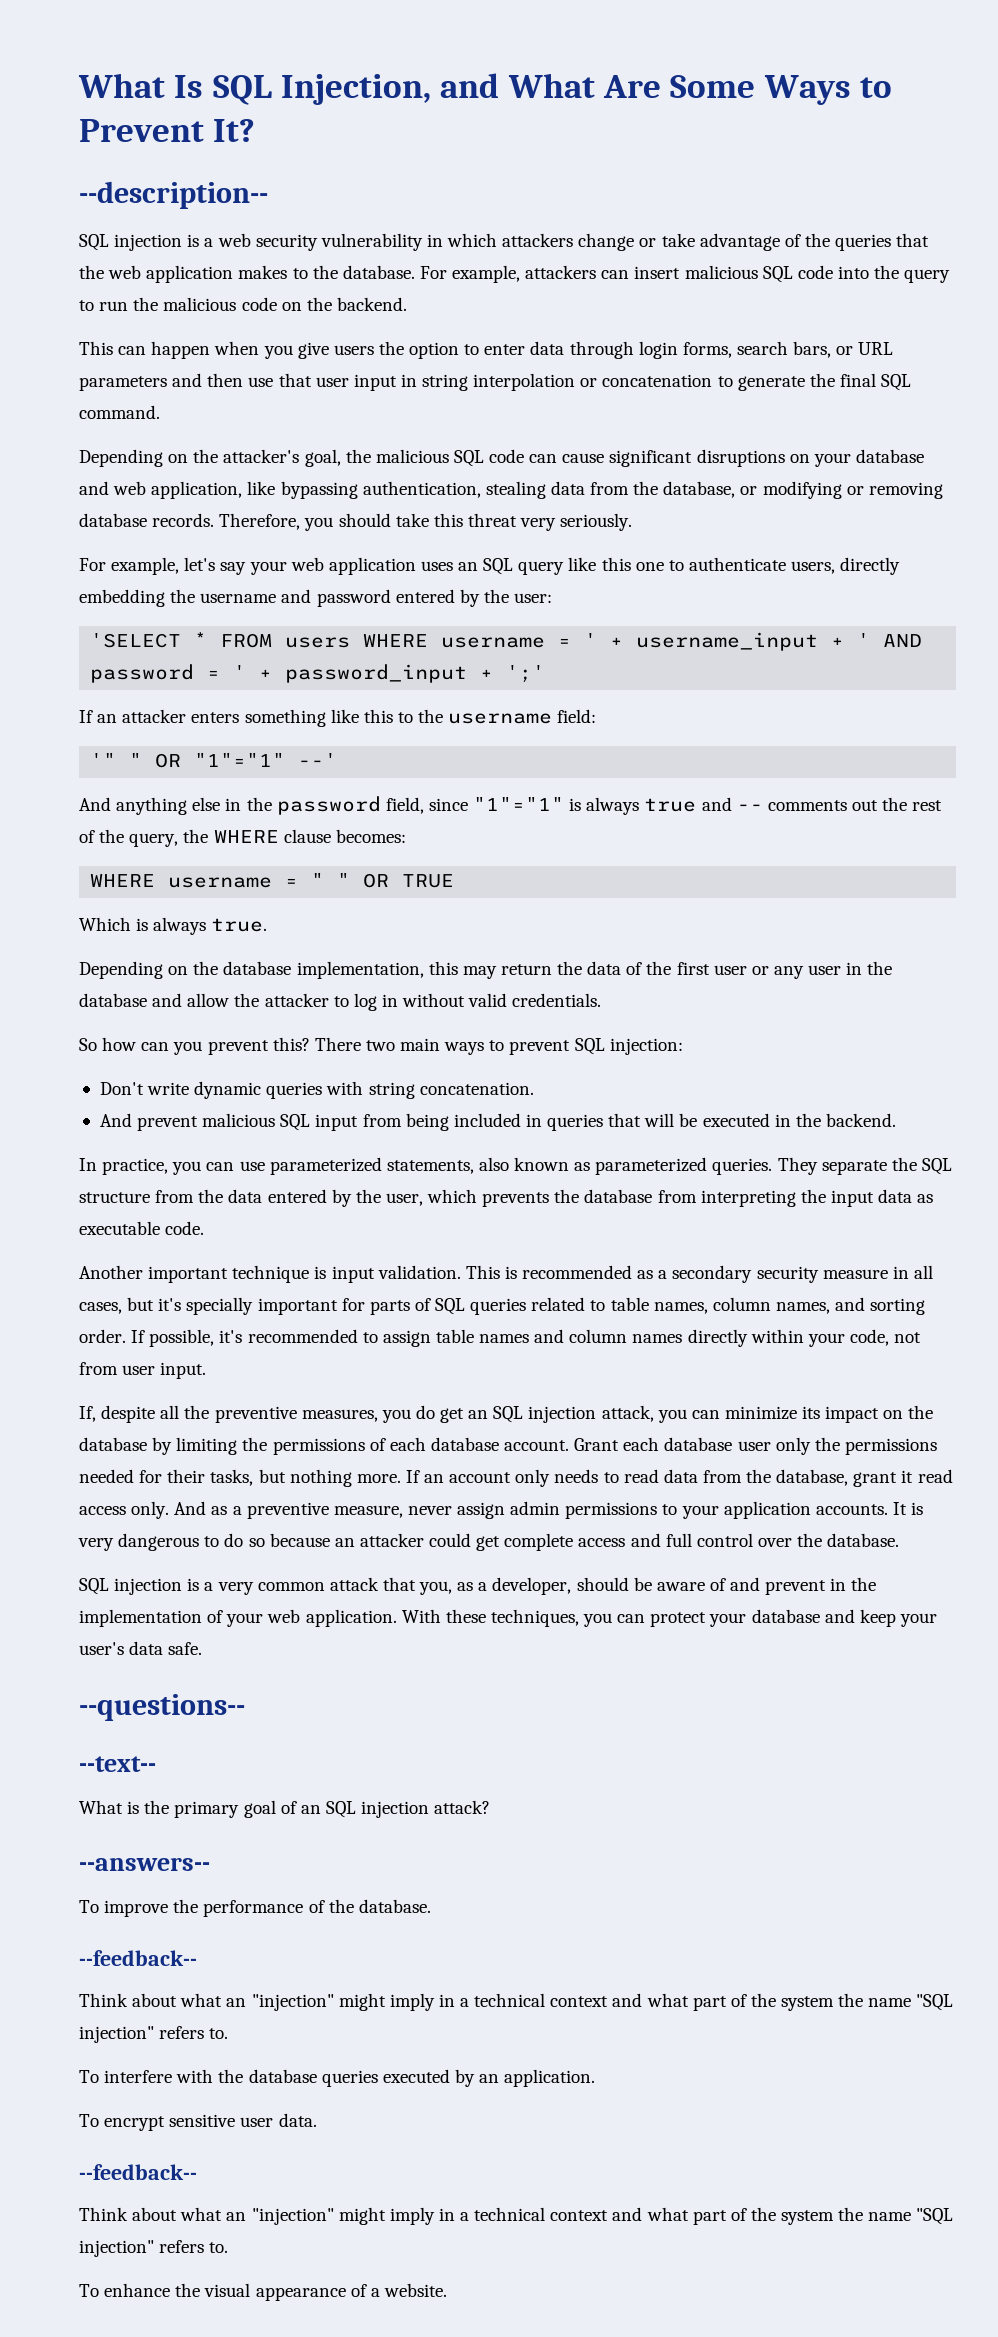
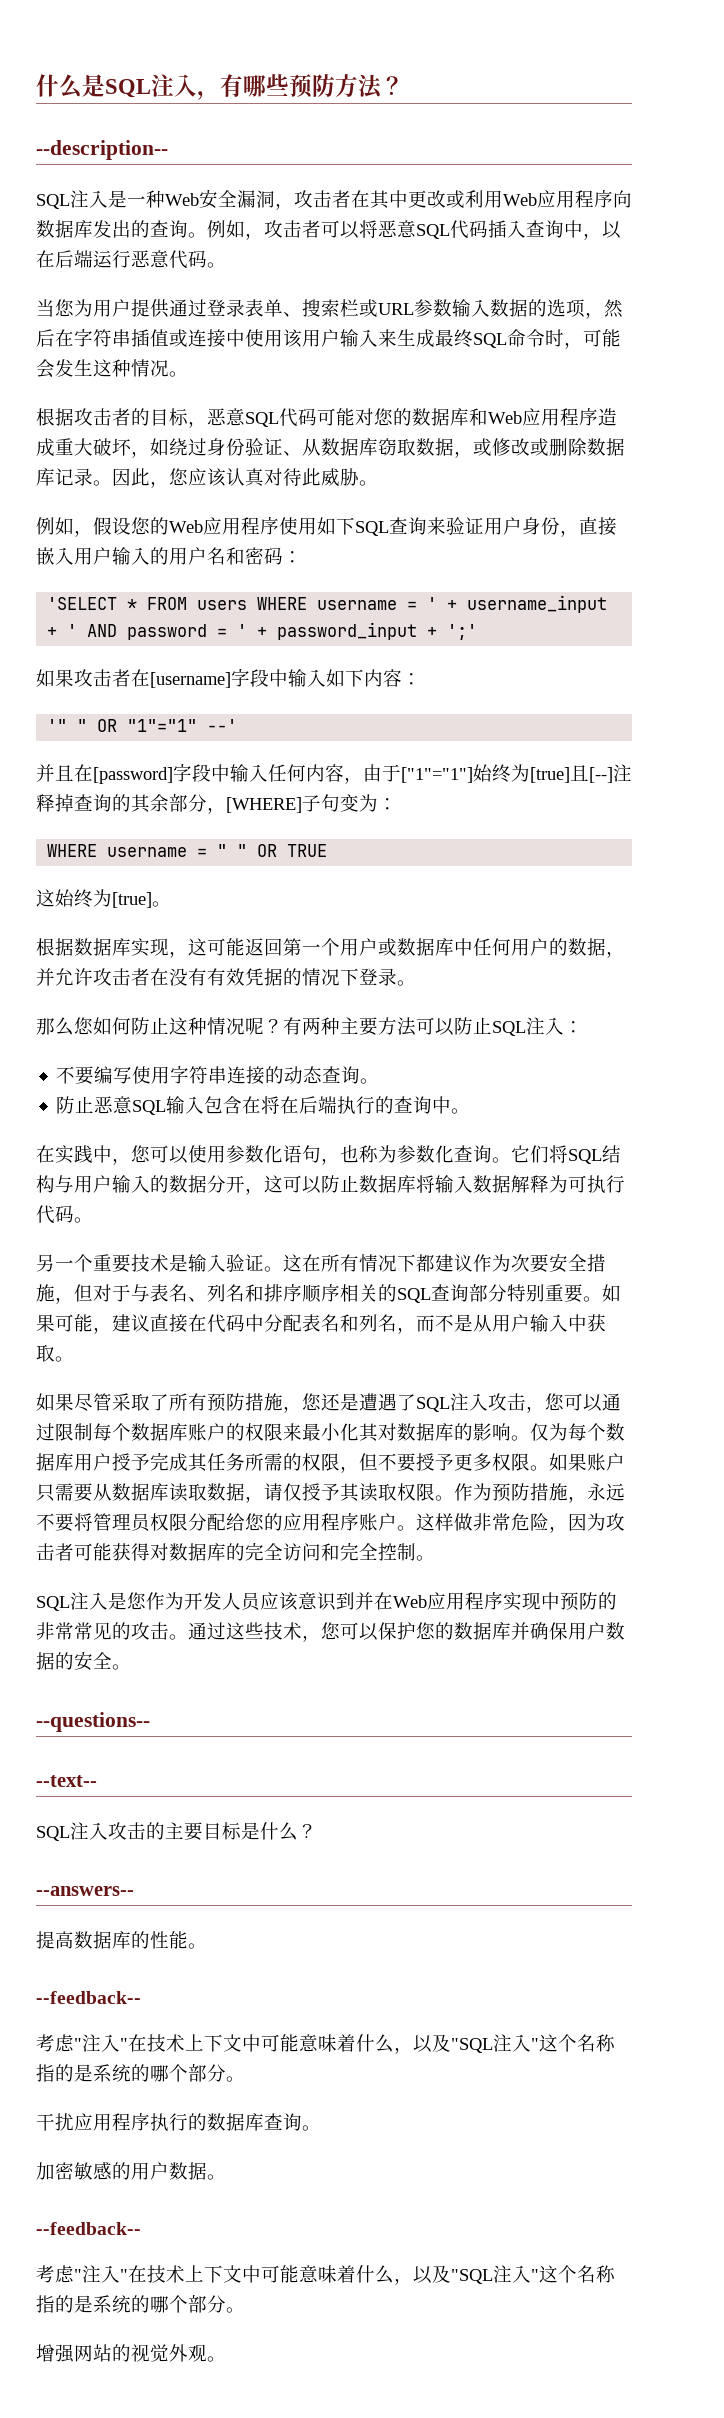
[78,73,892,105] [79,119,256,142] [79,181,268,209] [79,233,930,251] [79,265,951,283] [79,297,407,311] [79,341,894,359] [79,373,912,391] [79,405,160,419] [79,449,924,467] [79,481,943,499] [79,513,633,531] [79,557,901,575] [79,589,553,607] What Is SQL Injection, and What Are Some Ways to Prevent It? // --description-- // SQL injection is a web security vulnerability in which attackers change or take advantage of the queries that the web application makes to the database. For example, attackers can insert malicious SQL code into the query to run the malicious code on the backend. // This can happen when you give users the option to enter data through login forms, search bars, or URL parameters and then use that user input in string interpolation or concatenation to generate the final SQL command. // Depending on the attacker's goal, the malicious SQL code can cause significant disruptions on your database and web application, like bypassing authentication, stealing data from the database, or modifying or removing database records. Therefore, you should take this threat very seriously. // For example, let's say your web application uses an SQL query like this one to authenticate users, directly embedding the username and password entered by the user: -> [36,74,404,100] [36,140,168,160] [36,189,632,210] [36,220,621,240] [36,250,226,269] [36,299,623,319] [36,328,621,349] [36,359,188,378] [36,408,617,428] [36,438,625,458] [36,468,378,488] [36,517,617,537] [36,547,302,565] 什么是SQL注入，有哪些预防方法？ // --description-- // SQL注入是一种Web安全漏洞，攻击者在其中更改或利用Web应用程序向数据库发出的查询。例如，攻击者可以将恶意SQL代码插入查询中，以在后端运行恶意代码。 // 当您为用户提供通过登录表单、搜索栏或URL参数输入数据的选项，然后在字符串插值或连接中使用该用户输入来生成最终SQL命令时，可能会发生这种情况。 // 根据攻击者的目标，恶意SQL代码可能对您的数据库和Web应用程序造成重大破坏，如绕过身份验证、从数据库窃取数据，或修改或删除数据库记录。因此，您应该认真对待此威胁。 // 例如，假设您的Web应用程序使用如下SQL查询来验证用户身份，直接嵌入用户输入的用户名和密码：
[79,709,597,727] If an attacker enters something like this to the username field: -> [36,668,421,688] 如果攻击者在[username]字段中输入如下内容：
[79,796,943,815] [79,829,406,847] And anything else in the password field, since "1"="1" is always true and -- comments out the rest of the query, the WHERE clause becomes: -> [36,763,632,784] [36,794,397,814] 并且在[password]字段中输入任何内容，由于["1"="1"]始终为[true]且[--]注释掉查询的其余部分，[WHERE]子句变为：
[79,917,268,935] [79,961,893,979] [79,993,602,1011] [79,1037,683,1055] [99,1081,534,1099] [99,1113,896,1131] [79,1157,952,1175] [79,1189,934,1207] [79,1221,205,1235] [79,1265,933,1283] [79,1297,926,1315] [79,1329,922,1347] [79,1362,207,1379] [79,1405,934,1423] [79,1437,937,1455] [79,1469,953,1487] [79,1501,924,1519] [78,1533,900,1551] [79,1577,877,1595] [79,1609,937,1627] [79,1641,203,1655] [79,1694,245,1721] [79,1756,156,1772] [79,1800,491,1818] [79,1857,210,1871] [79,1899,431,1917] [79,1950,197,1966] [79,1993,954,2011] [79,2026,229,2043] [79,2069,596,2087] [79,2113,317,2131] [79,2164,197,2180] [79,2207,954,2225] [79,2240,229,2257] [79,2283,447,2301] Which is always true. // Depending on the database implementation, this may return the data of the first user or any user in the database and allow the attacker to log in without valid credentials. // So how can you prevent this? There two main ways to prevent SQL injection: // Don't write dynamic queries with string concatenation. // And prevent malicious SQL input from being included in queries that will be executed in the backend. // In practice, you can use parameterized statements, also known as parameterized queries. They separate the SQL structure from the data entered by the user, which prevents the database from interpreting the input data as executable code. // Another important technique is input validation. This is recommended as a secondary security measure in all cases, but it's specially important for parts of SQL queries related to table names, column names, and sorting order. If possible, it's recommended to assign table names and column names directly within your code, not from user input. // If, despite all the preventive measures, you do get an SQL injection attack, you can minimize its impact on the database by limiting the permissions of each database account. Grant each database user only the permissions needed for their tasks, but nothing more. If an account only needs to read data from the database, grant it read access only. And as a preventive measure, never assign admin permissions to your application accounts. It is very dangerous to do so because an attacker could get complete access and full control over the database. // SQL injection is a very common attack that you, as a developer, should be aware of and prevent in the implementation of your web application. With these techniques, you can protect your database and keep your user's data safe. // --questions-- // --text-- // What is the primary goal of an SQL injection attack? // --answers-- // To improve the performance of the database. // --feedback-- // Think about what an "injection" might imply in a technical context and what part of the system the name "SQL injection" refers to. // To interfere with the database queries executed by an application. // To encrypt sensitive user data. // --feedback-- // Think about what an "injection" might imply in a technical context and what part of the system the name "SQL injection" refers to. // To enhance the visual appearance of a website. -> [36,889,171,908] [36,938,625,958] [36,968,416,986] [36,1017,583,1036] [56,1065,380,1085] [56,1096,471,1115] [36,1145,621,1165] [36,1175,625,1195] [36,1205,93,1224] [36,1253,606,1273] [36,1284,621,1304] [36,1314,606,1334] [36,1344,74,1362] [36,1393,621,1413] [36,1423,625,1442] [36,1452,625,1473] [36,1483,625,1503] [36,1513,625,1533] [36,1542,435,1561] [36,1592,617,1611] [36,1622,625,1642] [36,1651,131,1671] [36,1712,150,1732] [36,1775,97,1787] [36,1822,317,1841] [36,1886,134,1896] [36,1931,207,1949] [36,1991,141,2004] [36,2034,615,2054] [36,2064,245,2082] [36,2113,321,2132] [36,2162,226,2180] [36,2222,141,2235] [36,2265,615,2285] [36,2295,245,2313] [36,2344,226,2363] 这始终为[true]。 // 根据数据库实现，这可能返回第一个用户或数据库中任何用户的数据，并允许攻击者在没有有效凭据的情况下登录。 // 那么您如何防止这种情况呢？有两种主要方法可以防止SQL注入： // 不要编写使用字符串连接的动态查询。 // 防止恶意SQL输入包含在将在后端执行的查询中。 // 在实践中，您可以使用参数化语句，也称为参数化查询。它们将SQL结构与用户输入的数据分开，这可以防止数据库将输入数据解释为可执行代码。 // 另一个重要技术是输入验证。这在所有情况下都建议作为次要安全措施，但对于与表名、列名和排序顺序相关的SQL查询部分特别重要。如果可能，建议直接在代码中分配表名和列名，而不是从用户输入中获取。 // 如果尽管采取了所有预防措施，您还是遭遇了SQL注入攻击，您可以通过限制每个数据库账户的权限来最小化其对数据库的影响。仅为每个数据库用户授予完成其任务所需的权限，但不要授予更多权限。如果账户只需要从数据库读取数据，请仅授予其读取权限。作为预防措施，永远不要将管理员权限分配给您的应用程序账户。这样做非常危险，因为攻击者可能获得对数据库的完全访问和完全控制。 // SQL注入是您作为开发人员应该意识到并在Web应用程序实现中预防的非常常见的攻击。通过这些技术，您可以保护您的数据库并确保用户数据的安全。 // --questions-- // --text-- // SQL注入攻击的主要目标是什么？ // --answers-- // 提高数据库的性能。 // --feedback-- // 考虑"注入"在技术上下文中可能意味着什么，以及"SQL注入"这个名称指的是系统的哪个部分。 // 干扰应用程序执行的数据库查询。 // 加密敏感的用户数据。 // --feedback-- // 考虑"注入"在技术上下文中可能意味着什么，以及"SQL注入"这个名称指的是系统的哪个部分。 // 增强网站的视觉外观。

